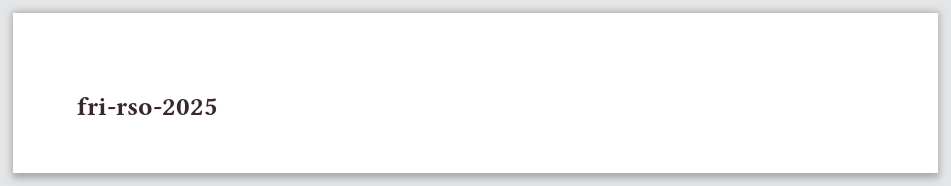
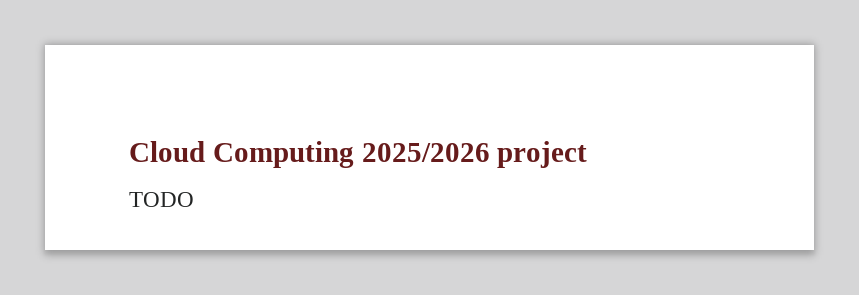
[77,97,218,115] fri-rso-2025 -> [129,141,588,168] [129,192,194,207] Cloud Computing 2025/2026 project // TODO

